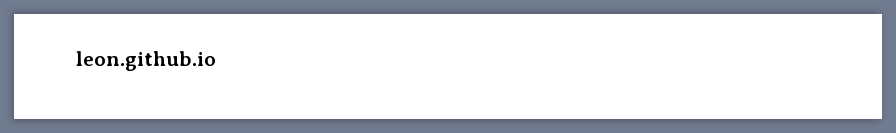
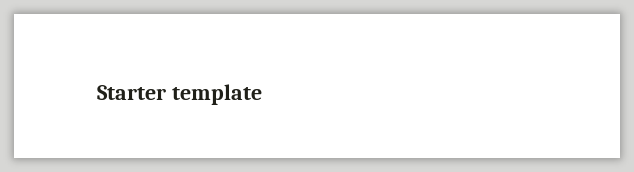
[76,51,216,71] leon.github.io -> [97,84,262,105] Starter template

